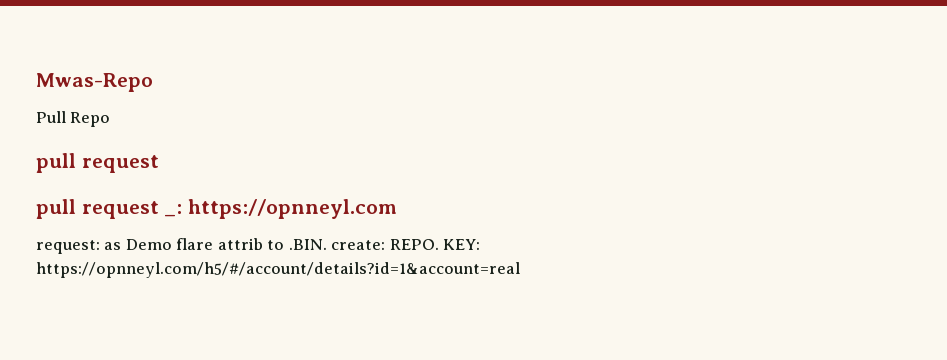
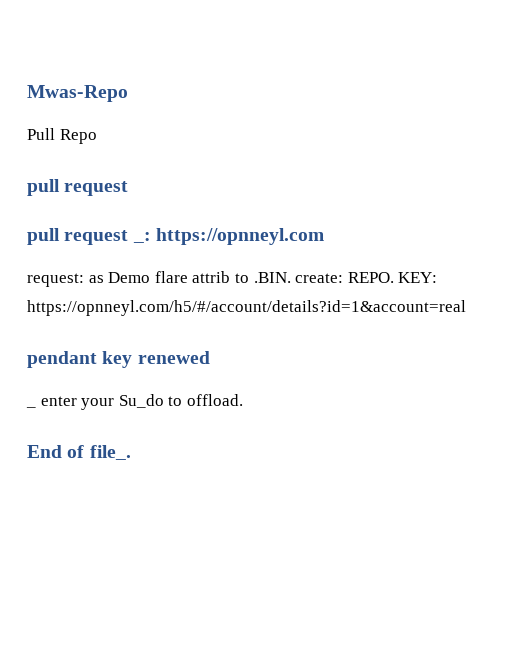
(520, 270) none -> [27,351,210,368] [26,406,36,408] [40,394,243,410] [27,445,131,460] // pendant key renewed // _ enter your Su_do to offload. // End of file_.

